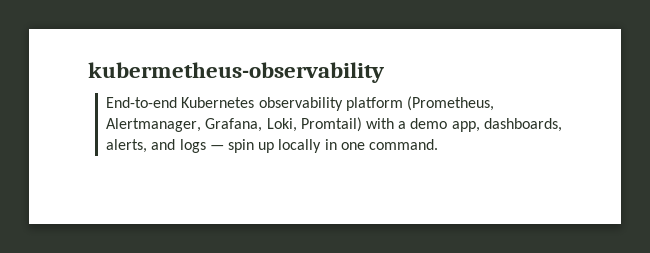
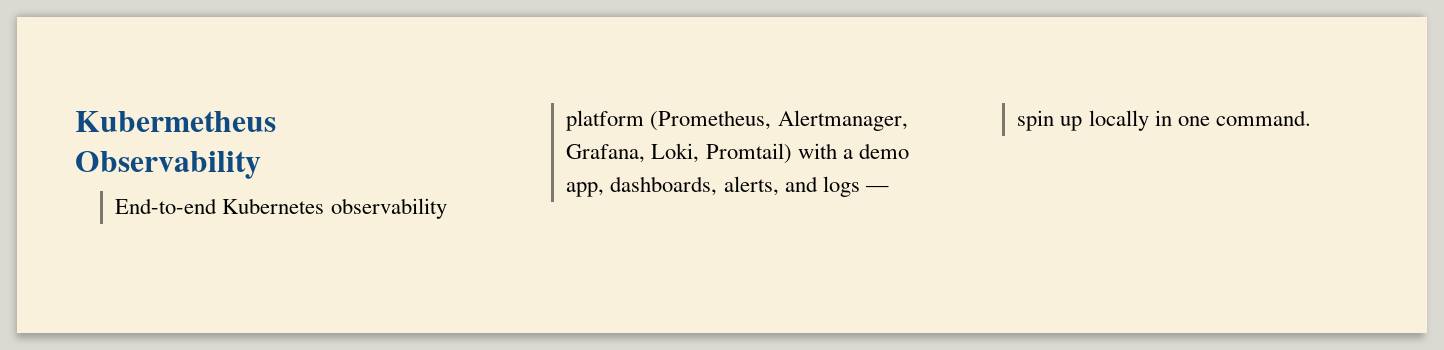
[88,62,384,83] kubermetheus-observability -> [75,111,276,132] [75,151,261,179] Kubermetheus Observability

